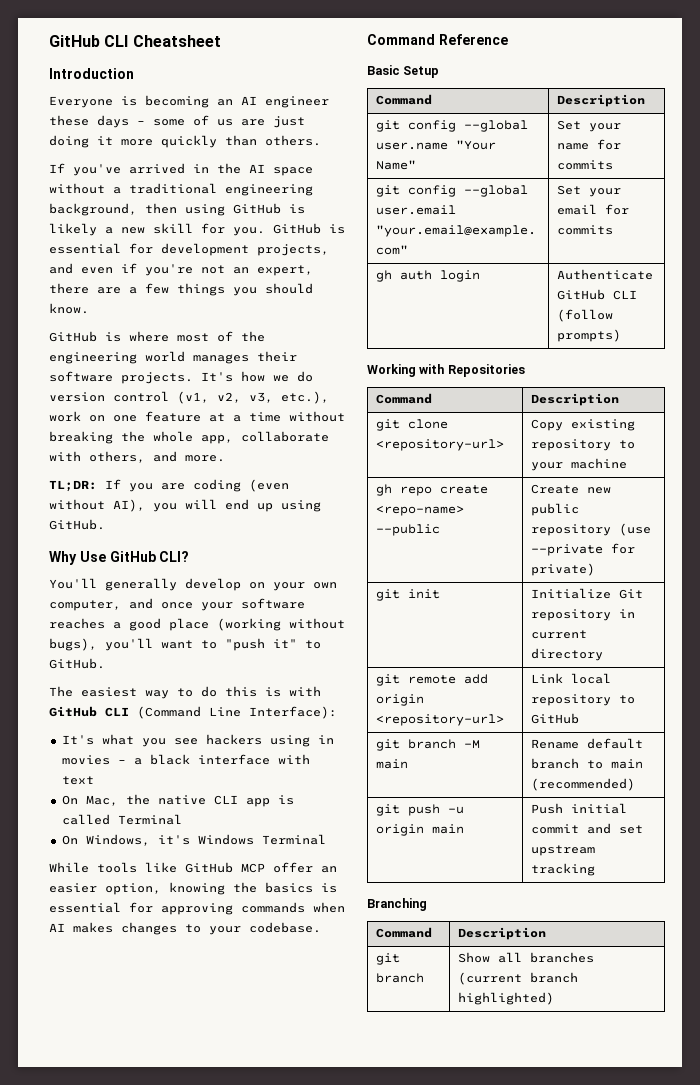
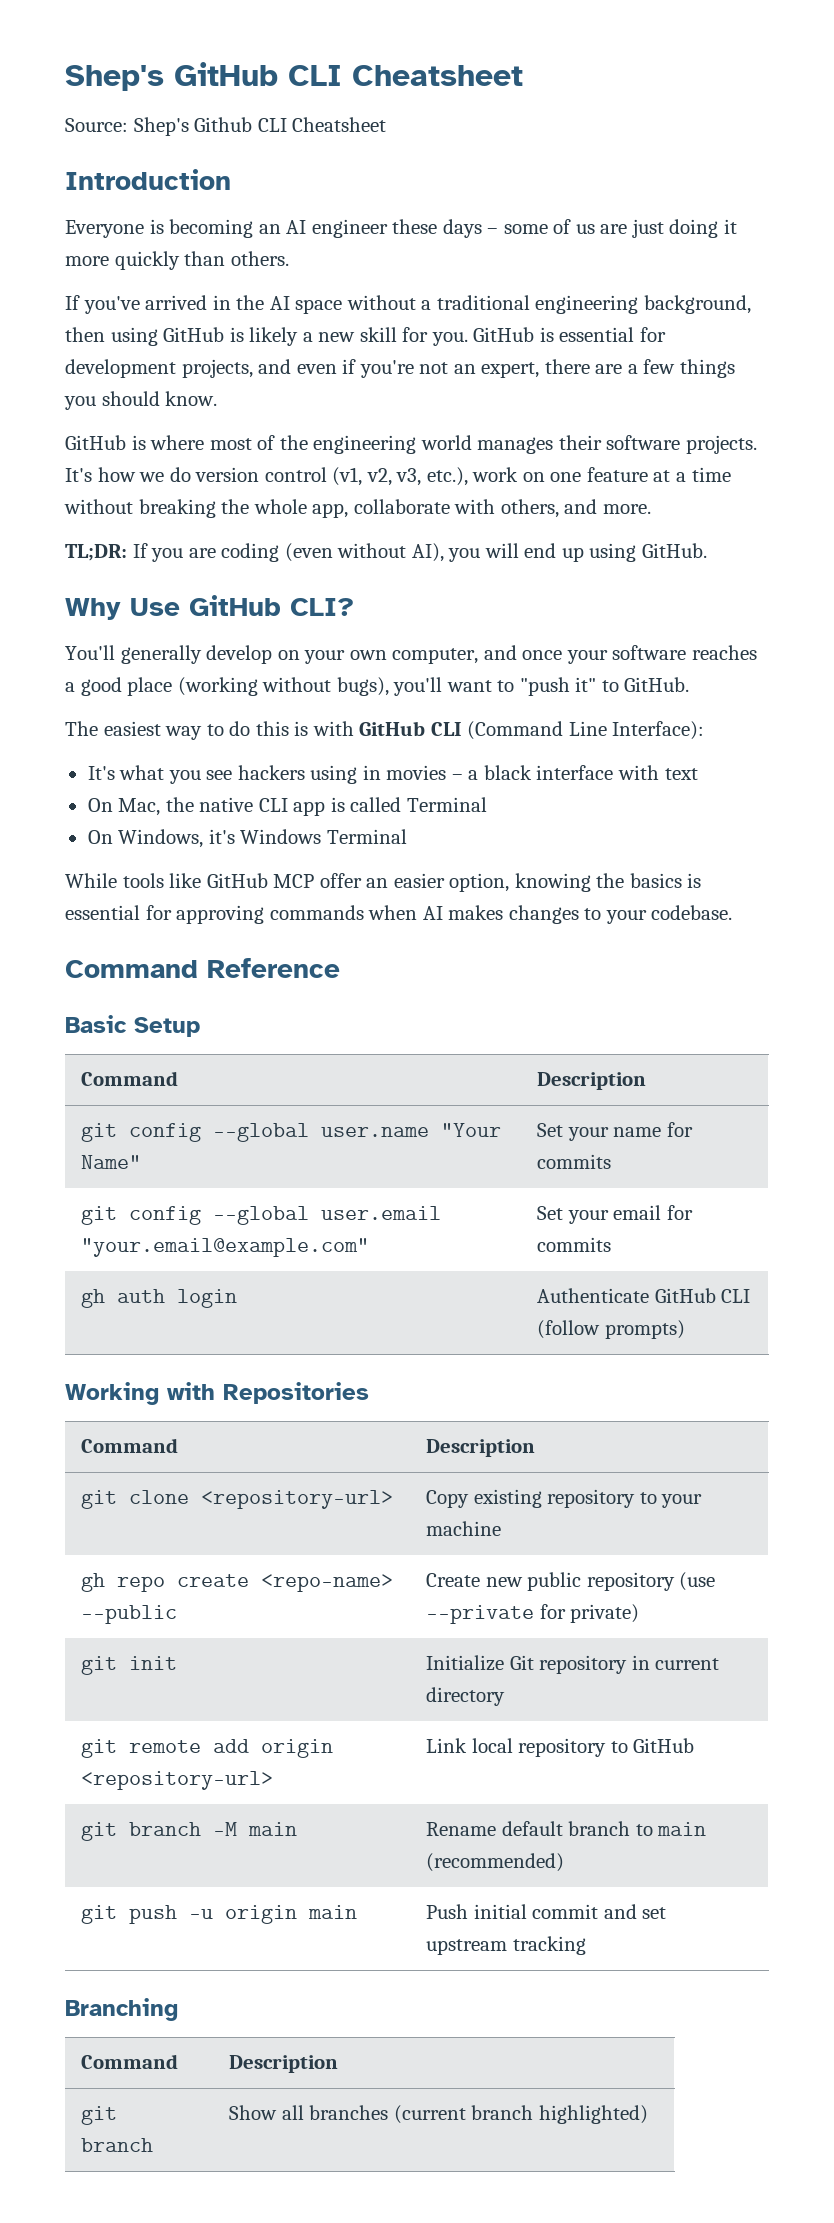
(49, 41) none -> [65,65,164,91] Shep's
(221, 41) none -> [65,117,387,136] // Source: Shep's Github CLI Cheatsheet

